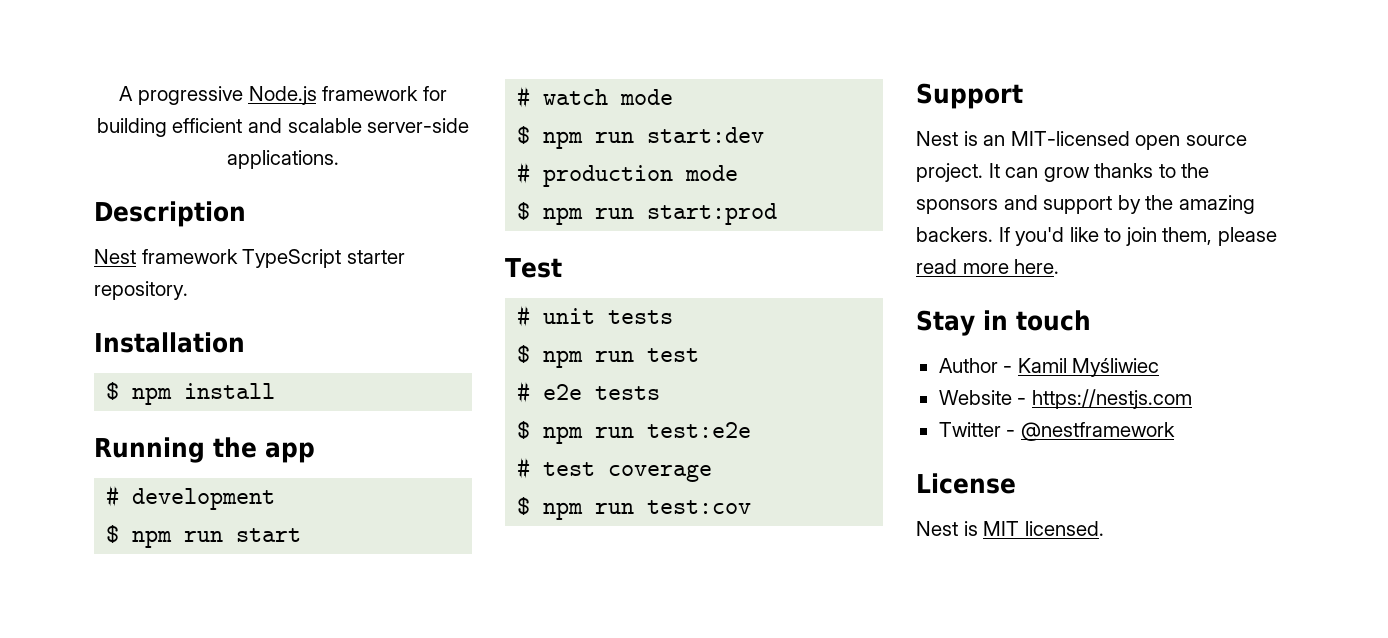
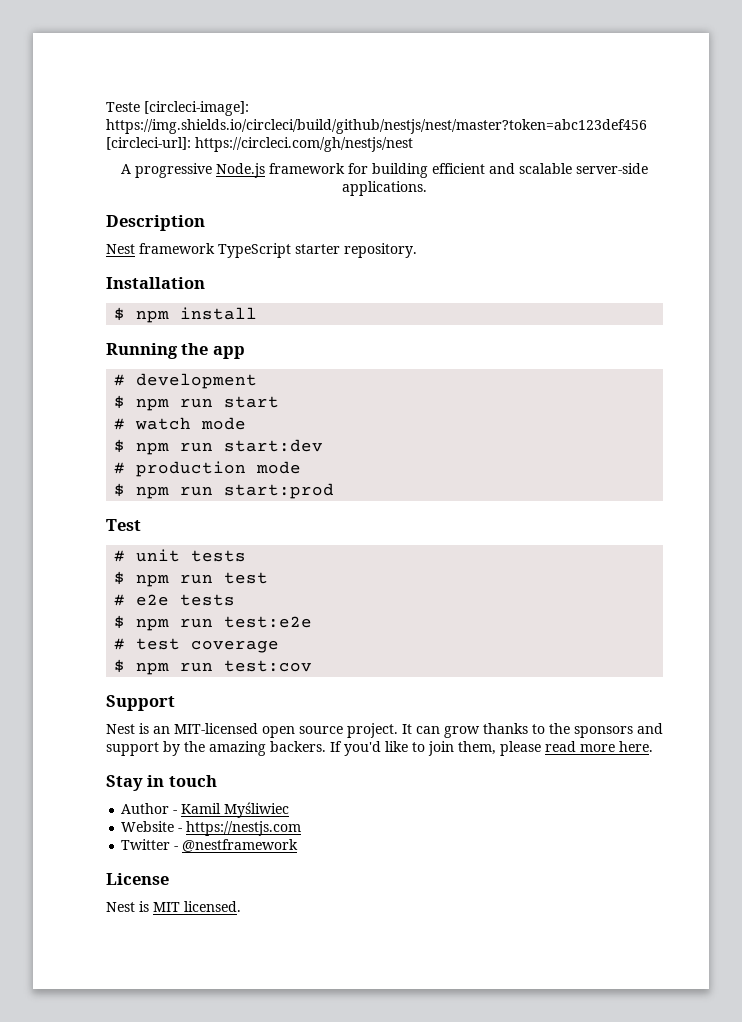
(119, 93) none -> [106,101,249,116] [106,119,647,134] [106,137,413,152] Teste [circleci-image]: https://img.shields.io/circleci/build/github/nestjs/nest/master?token=abc123def456 [circleci-url]: https://circleci.com/gh/nestjs/nest //

